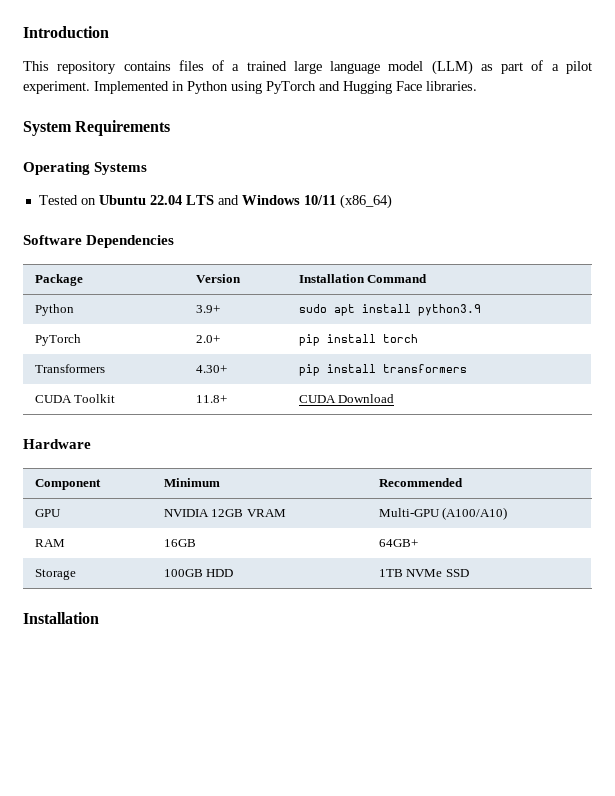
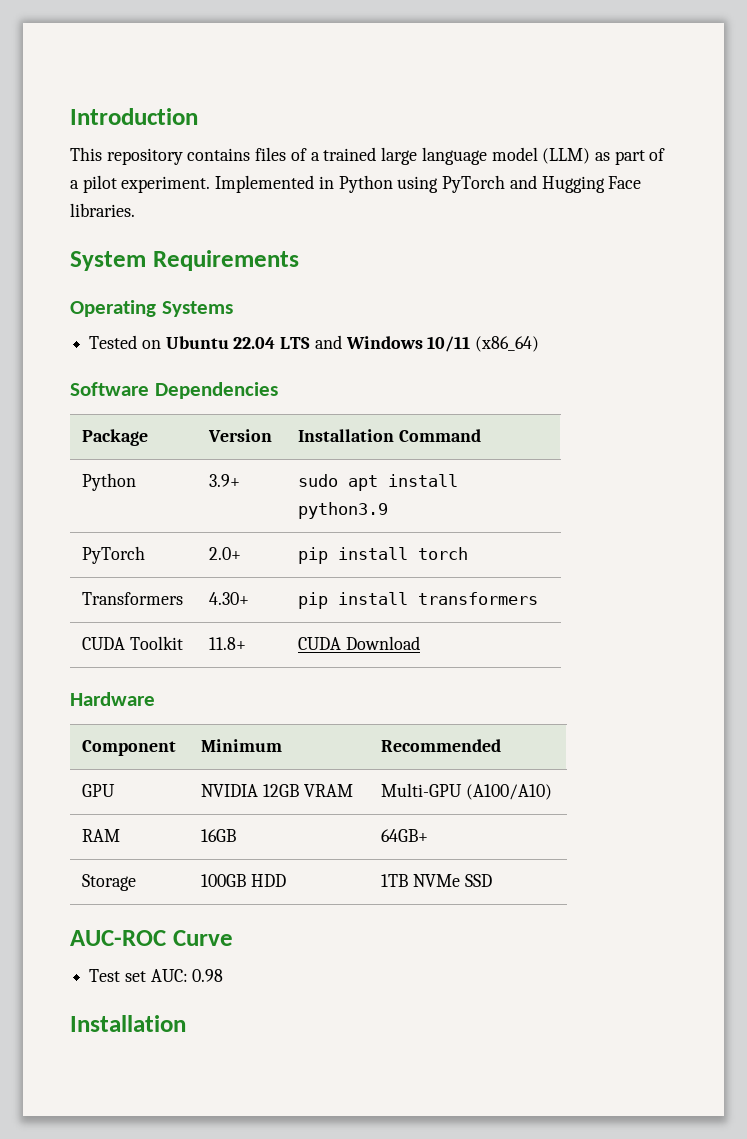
(469, 573) none -> [70,930,233,946] [89,969,224,982] // AUC-ROC Curve // Test set AUC: 0.98

